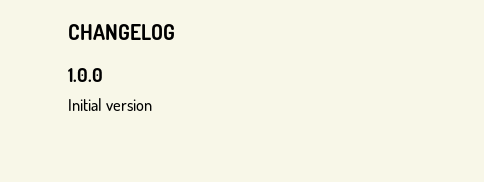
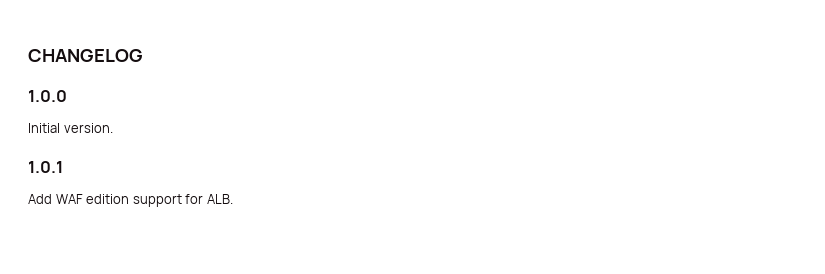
[106,99,153,111] version -> [63,123,113,133] [28,161,63,173] [28,194,233,207] version. // 1.0.1 // Add WAF edition support for ALB.

